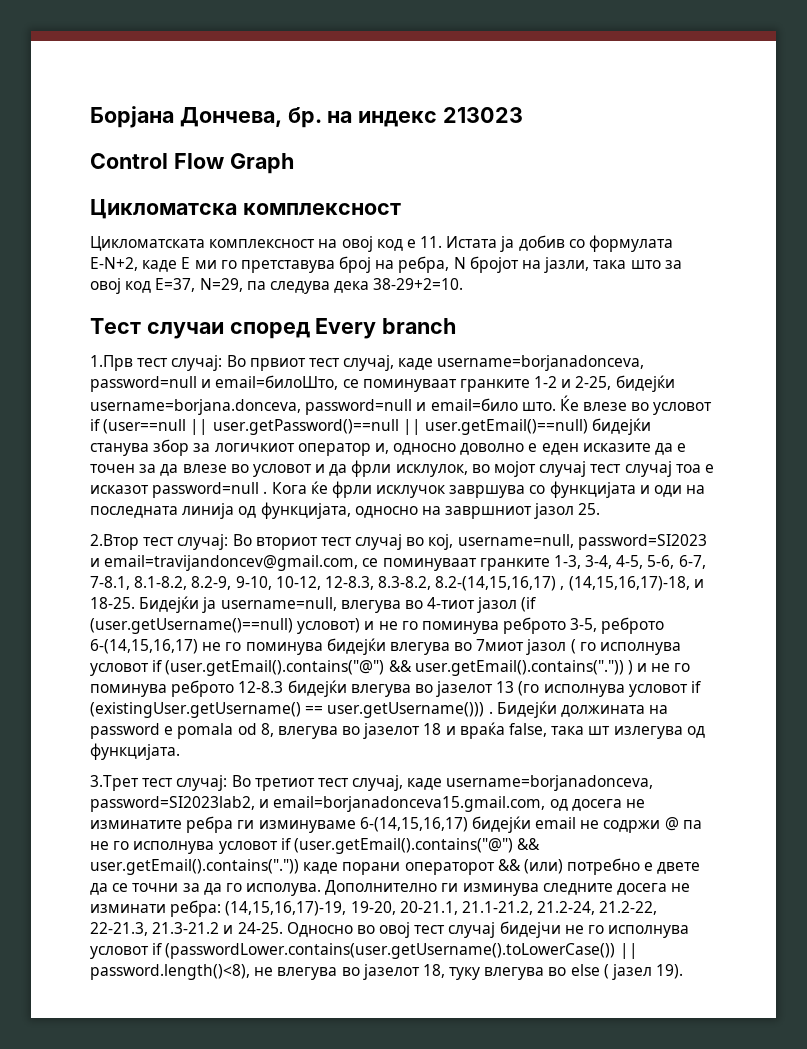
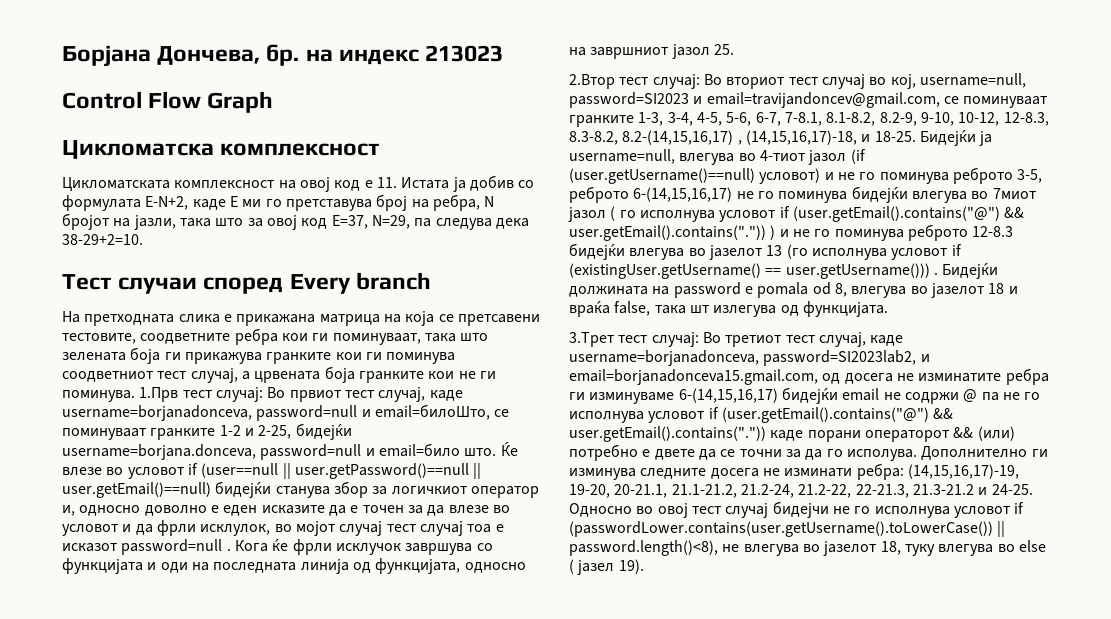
(457, 326) none -> [62,311,540,326] [62,328,489,345] [62,347,456,364] [62,366,496,383] [62,390,135,402] На претходната слика е прикажана матрица на која се претсавени тестовите, соодветните ребра кои ги поминуваат, така што зелената боја ги прикажува гранките кои ги поминува соодветниот тест случај, а црвената боја гранките кои не ги поминува.

